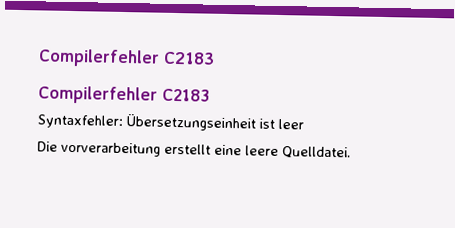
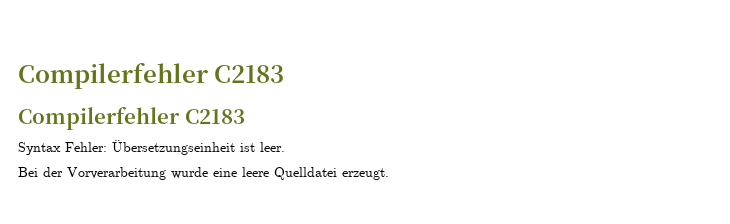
[37,114,304,132] [37,141,351,160] Syntaxfehler: Übersetzungseinheit ist leer // Die vorverarbeitung erstellt eine leere Quelldatei. -> [18,140,285,155] [18,167,389,180] Syntax Fehler: Übersetzungseinheit ist leer. // Bei der Vorverarbeitung wurde eine leere Quelldatei erzeugt.

